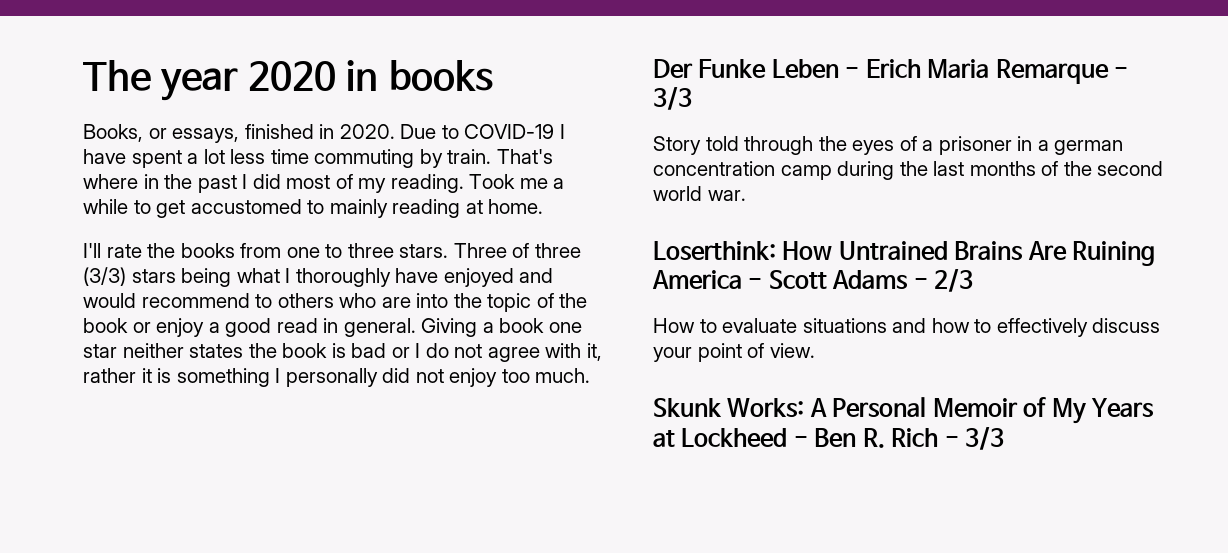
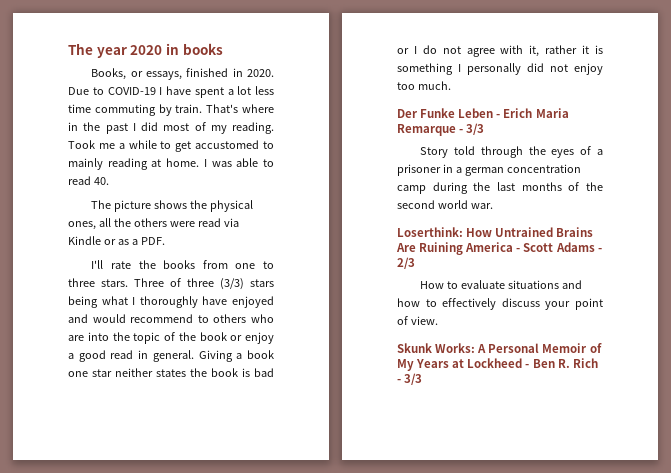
(544, 206) none -> [203,158,275,167] [68,176,109,185] [91,200,254,212] [68,218,239,230] [68,236,165,245] I was able to read 40. // The picture shows the physical ones, all the others were read via Kindle or as a PDF.

